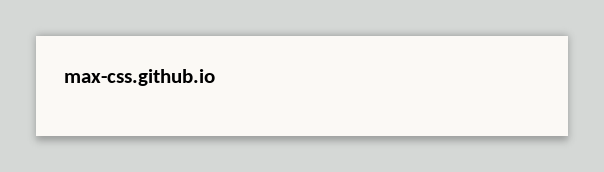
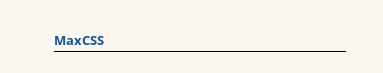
[64,69,215,86] max-css.github.io -> [54,36,104,45] MaxCSS

